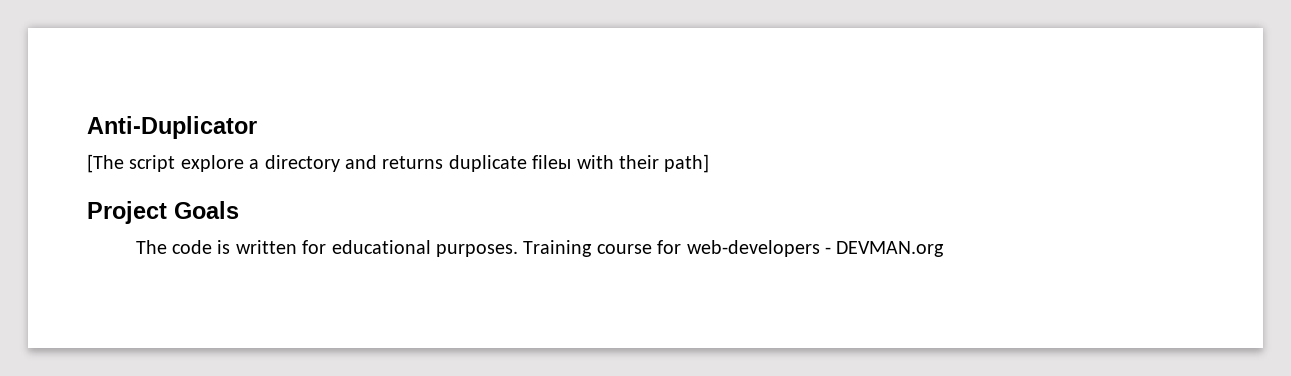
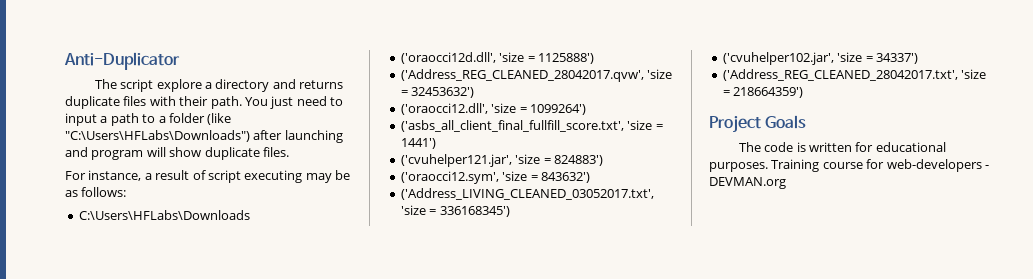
[87,154,124,173] [The -> [94,79,117,89] The
[532,155,572,169] fileы -> [123,96,147,106] files
[664,154,710,173] path] -> [210,96,343,109] [65,113,232,126] [65,130,343,143] [65,147,289,160] [65,170,350,183] [65,187,127,197] [78,210,250,220] [400,52,594,64] [400,69,673,82] [400,87,475,98] [400,103,586,115] [400,120,663,132] [400,138,436,149] [400,154,603,167] [400,171,590,184] [400,188,654,200] [400,205,510,217] [722,52,918,65] [722,69,987,81] [722,87,804,98] path. You just need to input a path to a folder (like "C:\Users\HFLabs\Downloads") after launching and program will show duplicate files. // For instance, a result of script executing may be as follows: // C:\Users\HFLabs\Downloads // ('oraocci12d.dll', 'size = 1125888') // ('Address_REG_CLEANED_28042017.qvw', 'size = 32453632') // ('oraocci12.dll', 'size = 1099264') // ('asbs_all_client_final_fullfill_score.txt', 'size = 1441') // ('cvuhelper121.jar', 'size = 824883') // ('oraocci12.sym', 'size = 843632') // ('Address_LIVING_CLEANED_03052017.txt', 'size = 336168345') // ('cvuhelper102.jar', 'size = 34337') // ('Address_REG_CLEANED_28042017.txt', 'size = 218664359')

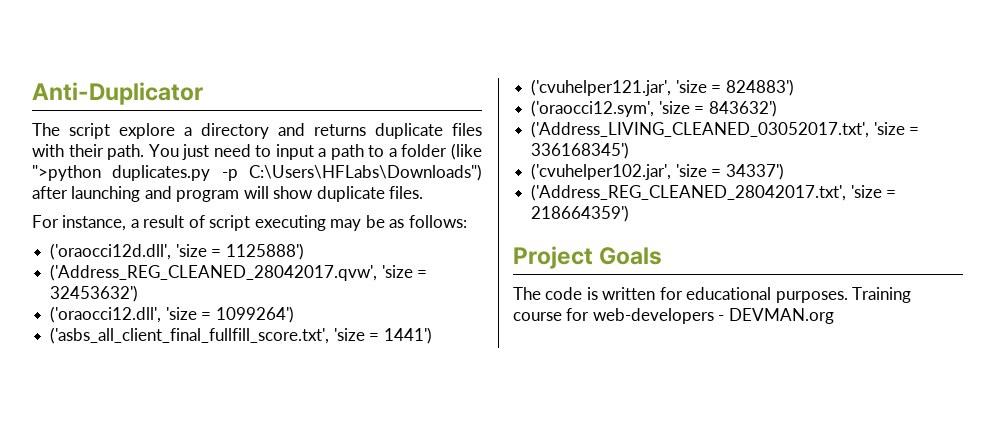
[65,130,250,142] "C:\Users\HFLabs\Downloads") -> [32,164,482,181] ">python duplicates.py -p C:\Users\HFLabs\Downloads")
[78,210,250,220] // C:\Users\HFLabs\Downloads -> (467, 221) none

